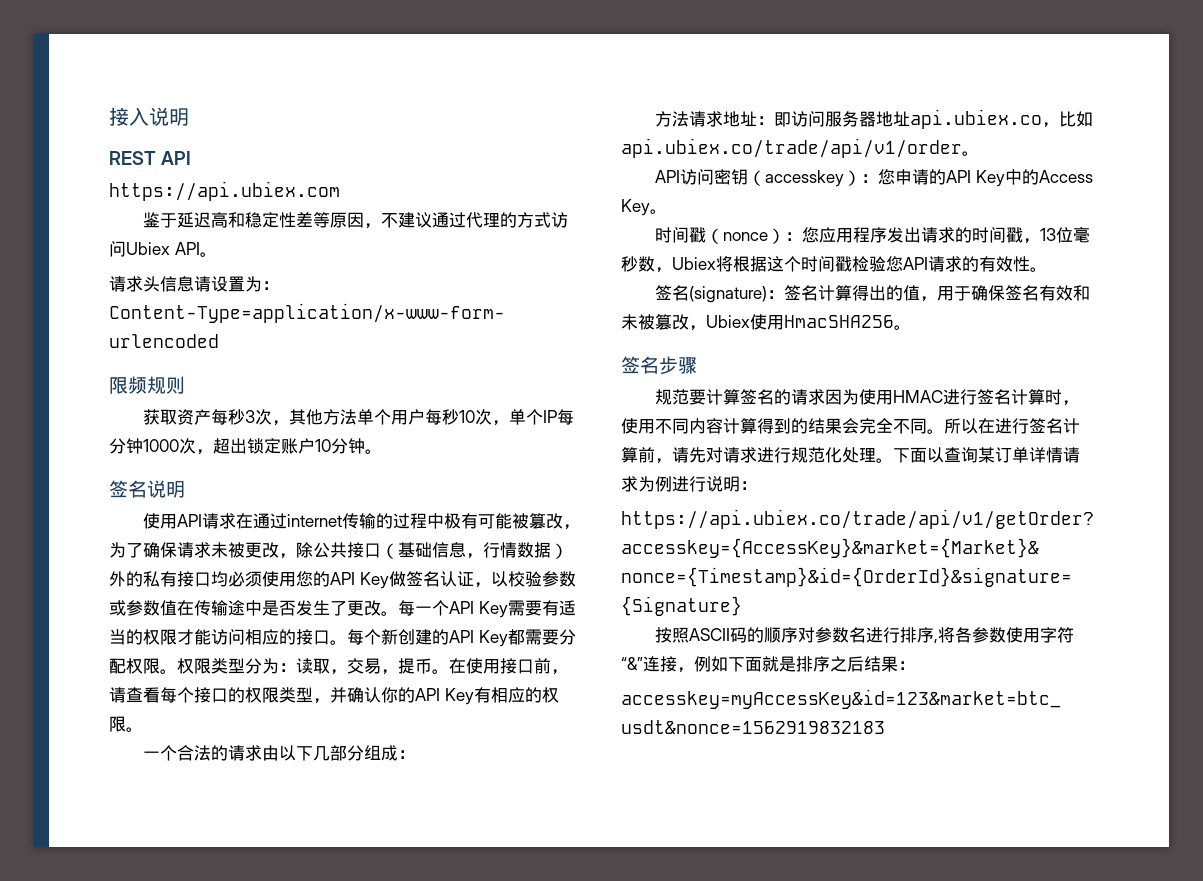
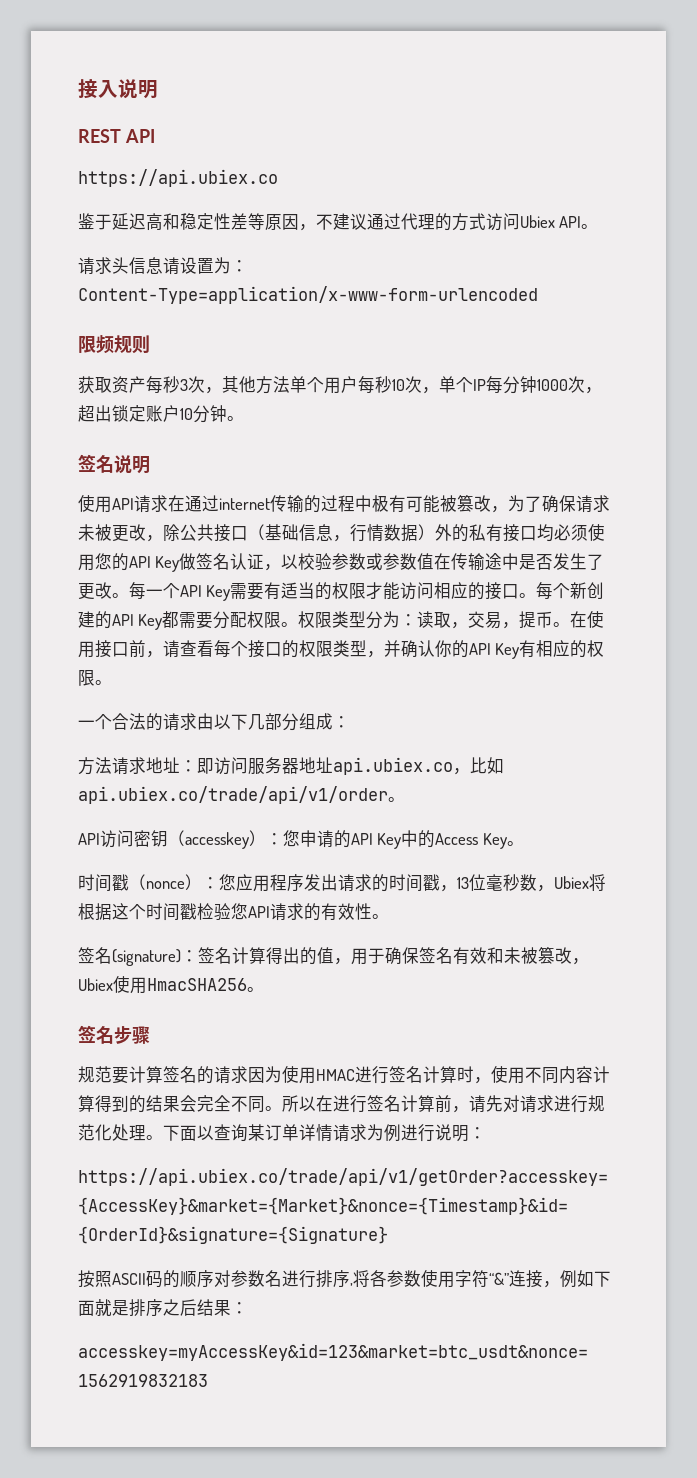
[109,181,340,201] https://api.ubiex.com -> [78,169,278,187] https://api.ubiex.co

